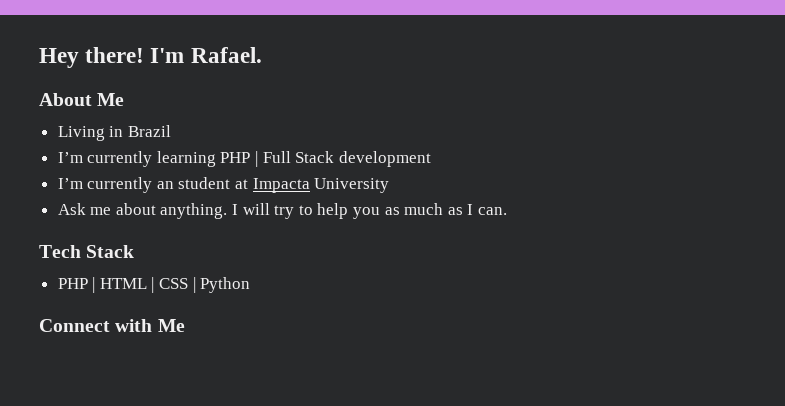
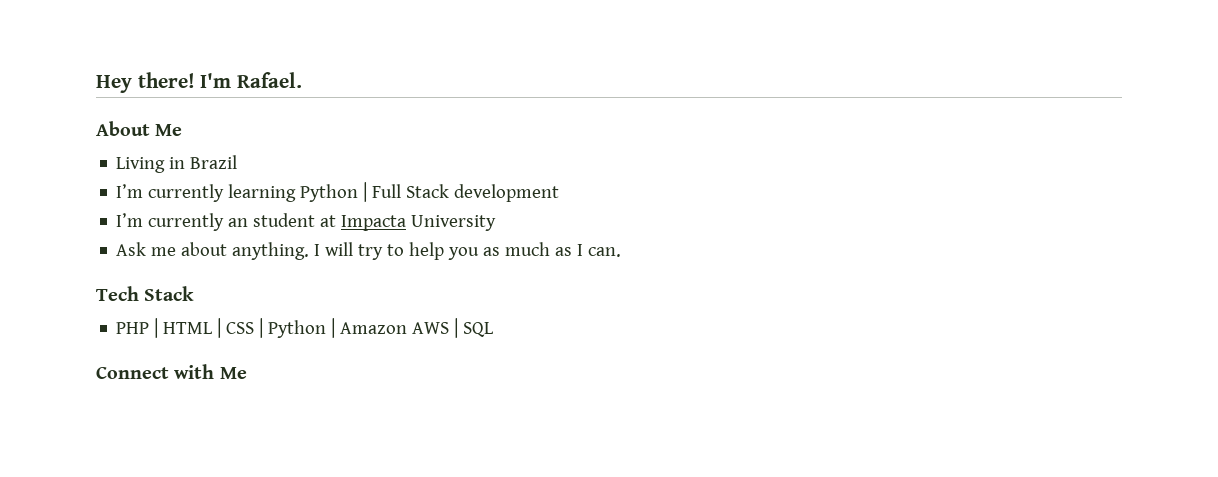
[220,152,251,163] PHP -> [300,184,359,202] Python
(251, 285) none -> [331,318,494,338] | Amazon AWS | SQL

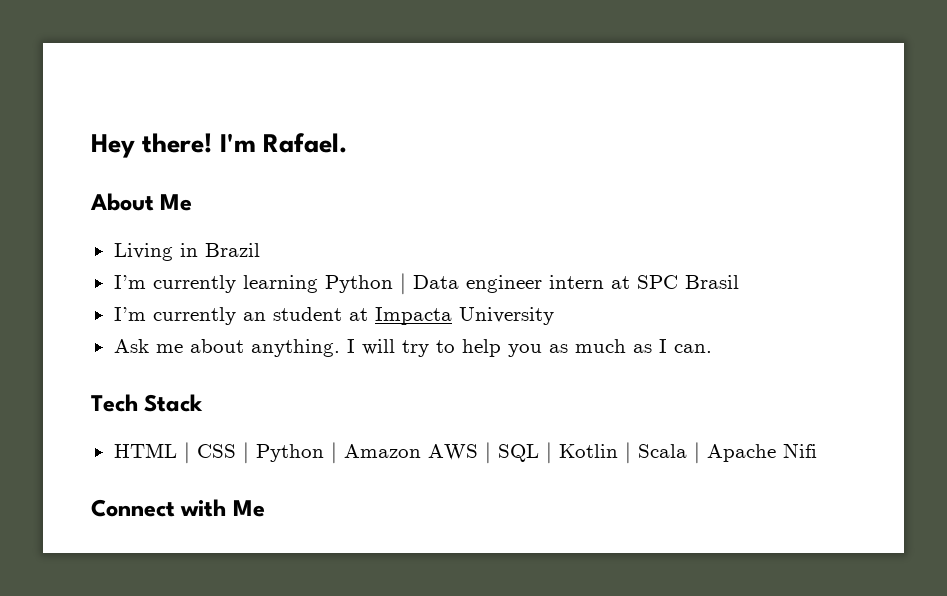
[372,184,560,202] Full Stack development -> [412,275,739,293] Data engineer intern at SPC Brasil
[116,318,159,338] PHP | -> (204, 403) none
(494, 329) none -> [545,442,817,464] | Kotlin | Scala | Apache Nifi

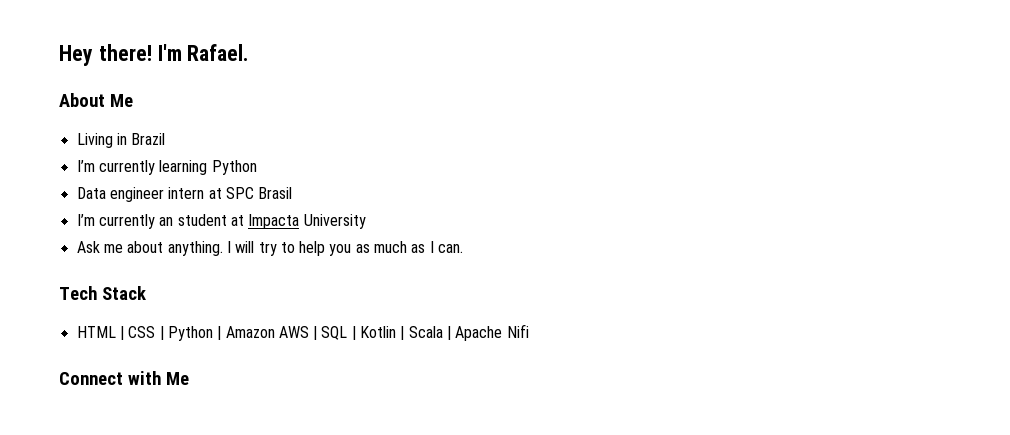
[399,273,406,295] | -> (257, 167) //

